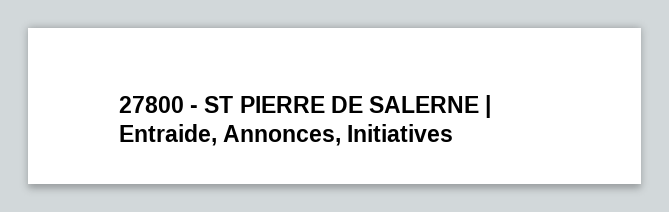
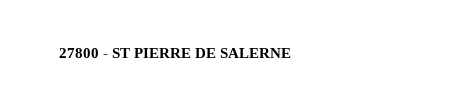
[485,95,492,118] [119,124,454,146] | Entraide, Annonces, Initiatives -> (292, 53) none

